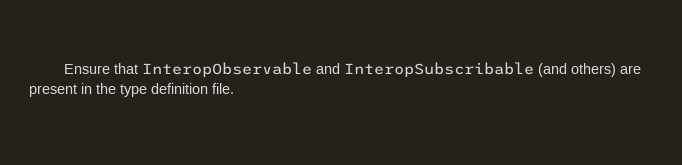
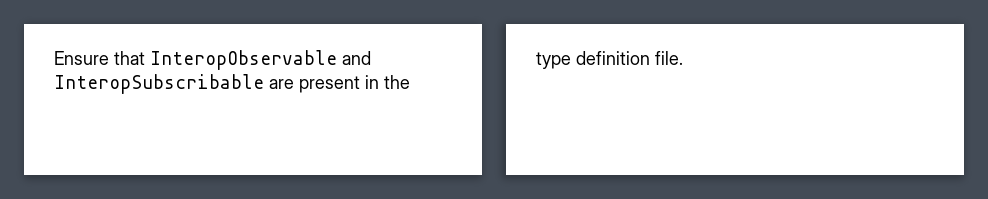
[538,63,617,77] (and others) -> (264, 84) none

